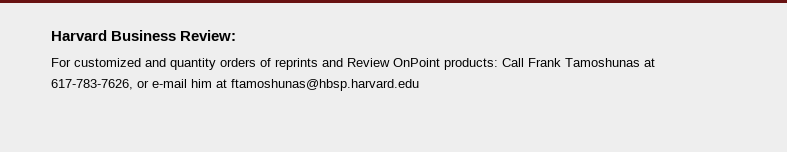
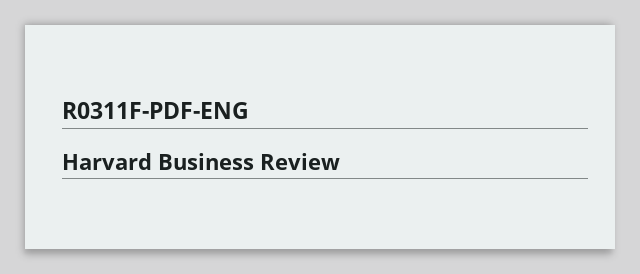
(51, 35) none -> [62,102,249,119] R0311F-PDF-ENG //
[180,30,237,41] [51,58,655,70] [51,79,419,91] Review: // For customized and quantity orders of reprints and Review OnPoint products: Call Frank Tamoshunas at 617-783-7626, or e-mail him at ftamoshunas@hbsp.harvard.edu -> [260,153,340,170] Review

